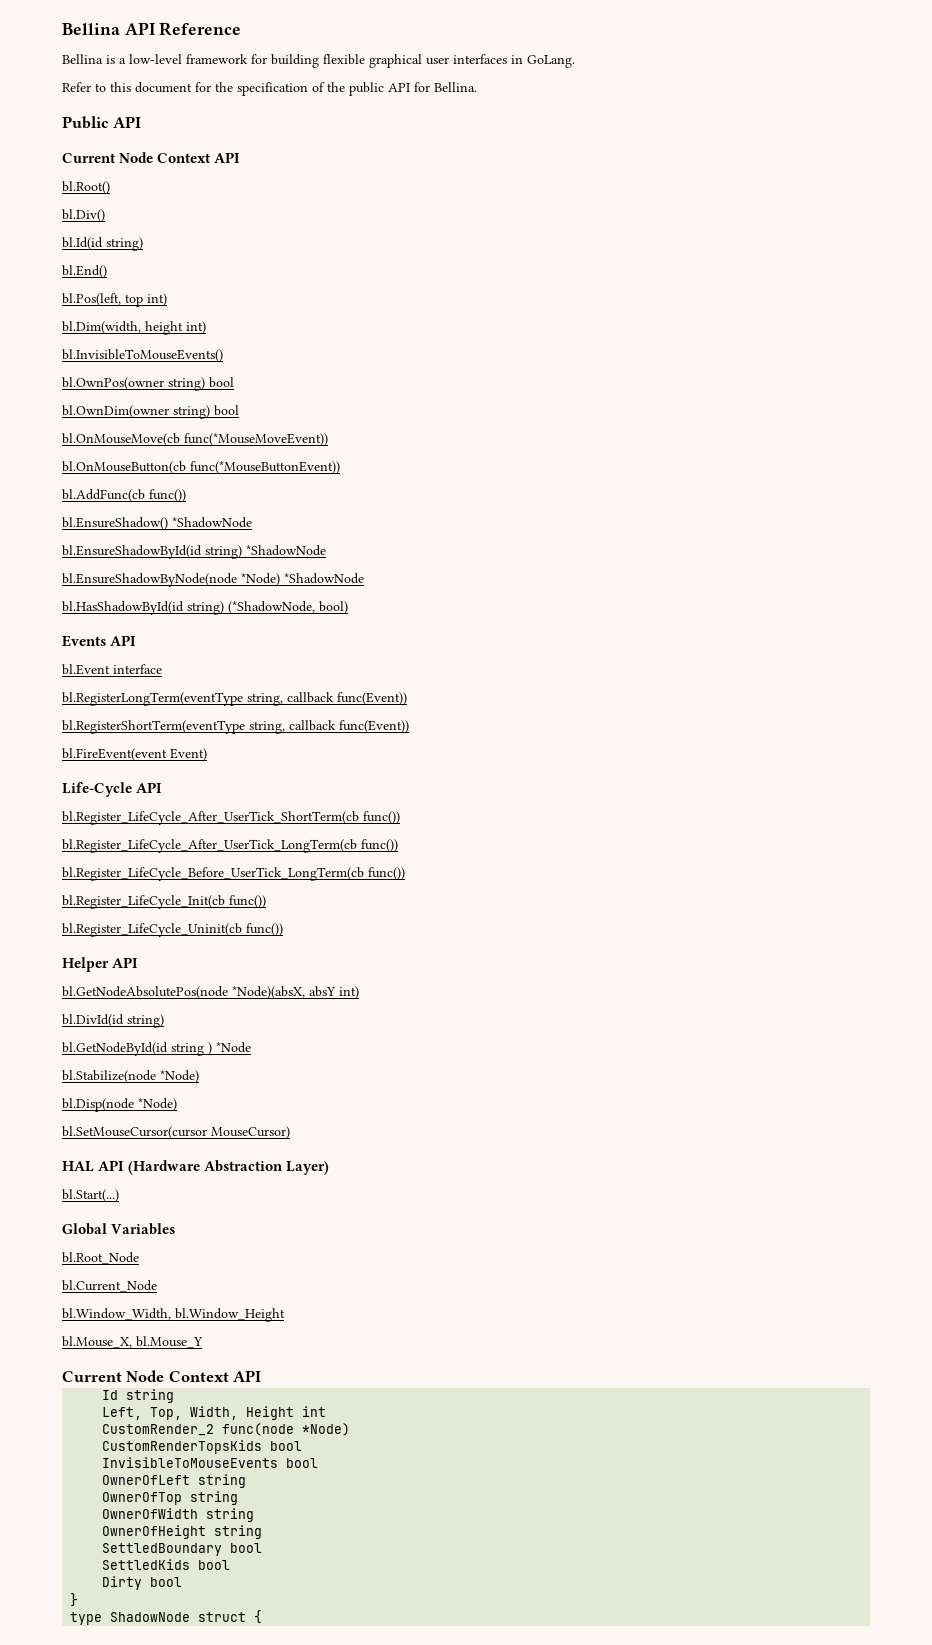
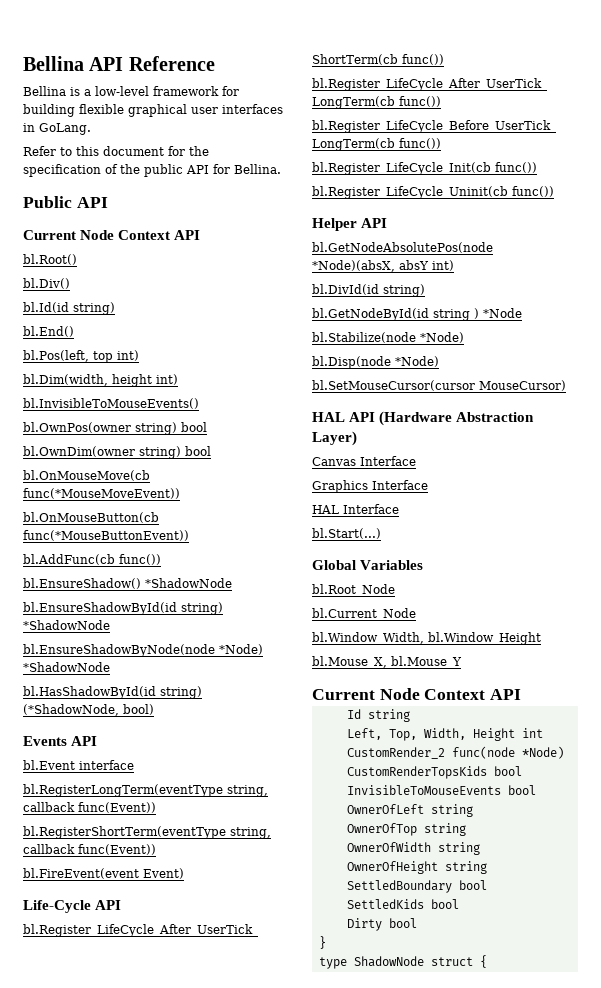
(330, 1168) none -> [312,456,416,466] [312,480,428,493] [312,504,399,514] // Canvas Interface // Graphics Interface // HAL Interface

